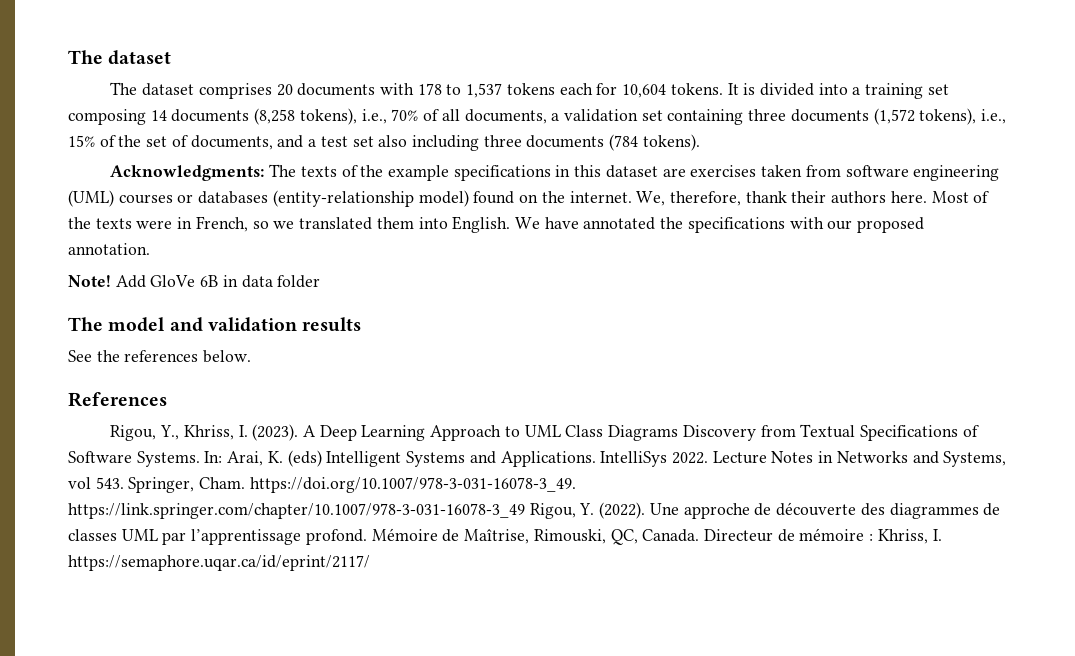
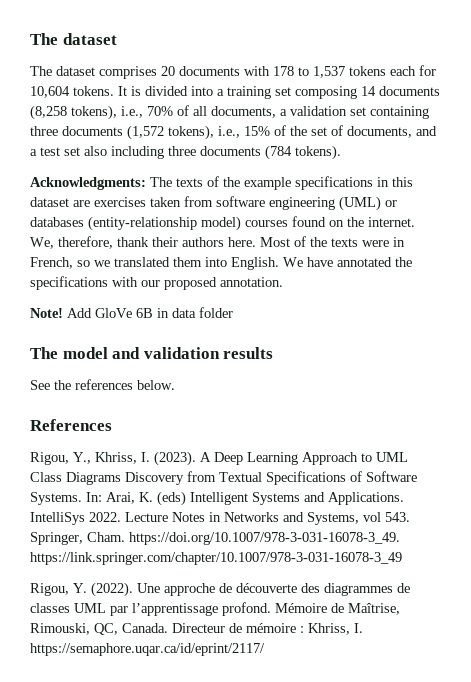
[118,194,173,204] courses -> (381, 203) none
(469, 198) none -> [245,220,288,227] courses
(525, 511) none -> (402, 558) //

